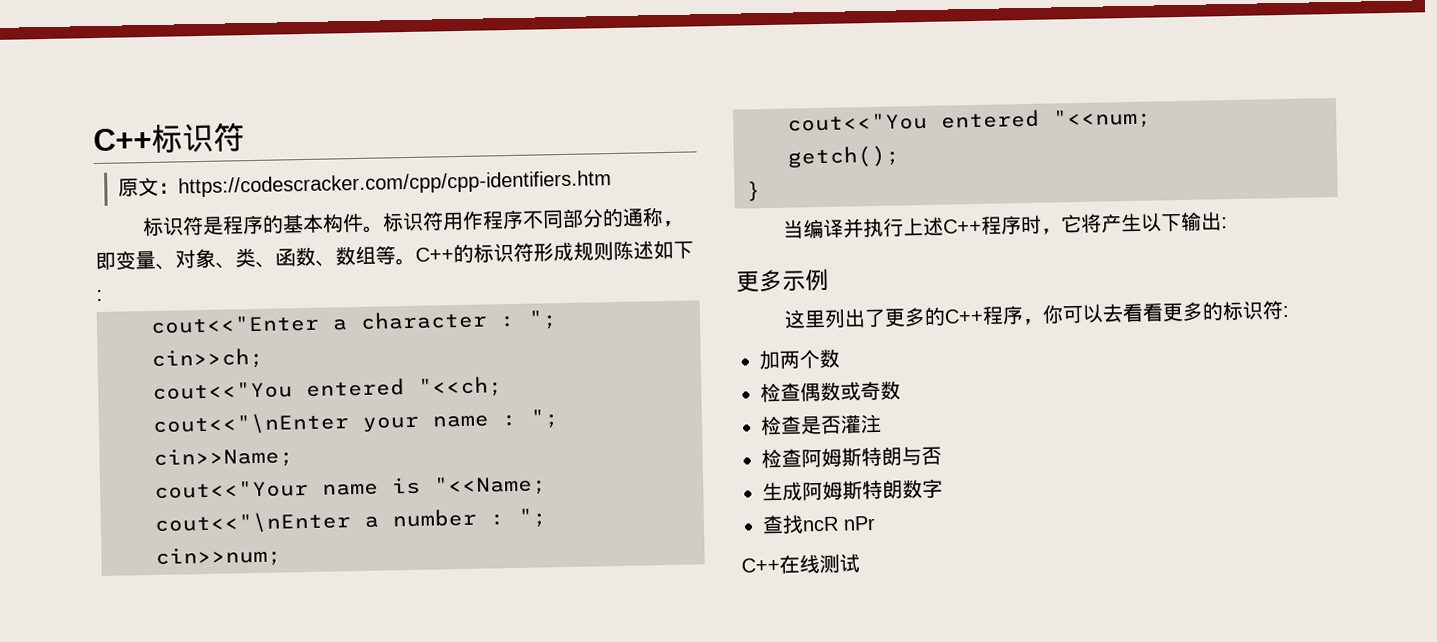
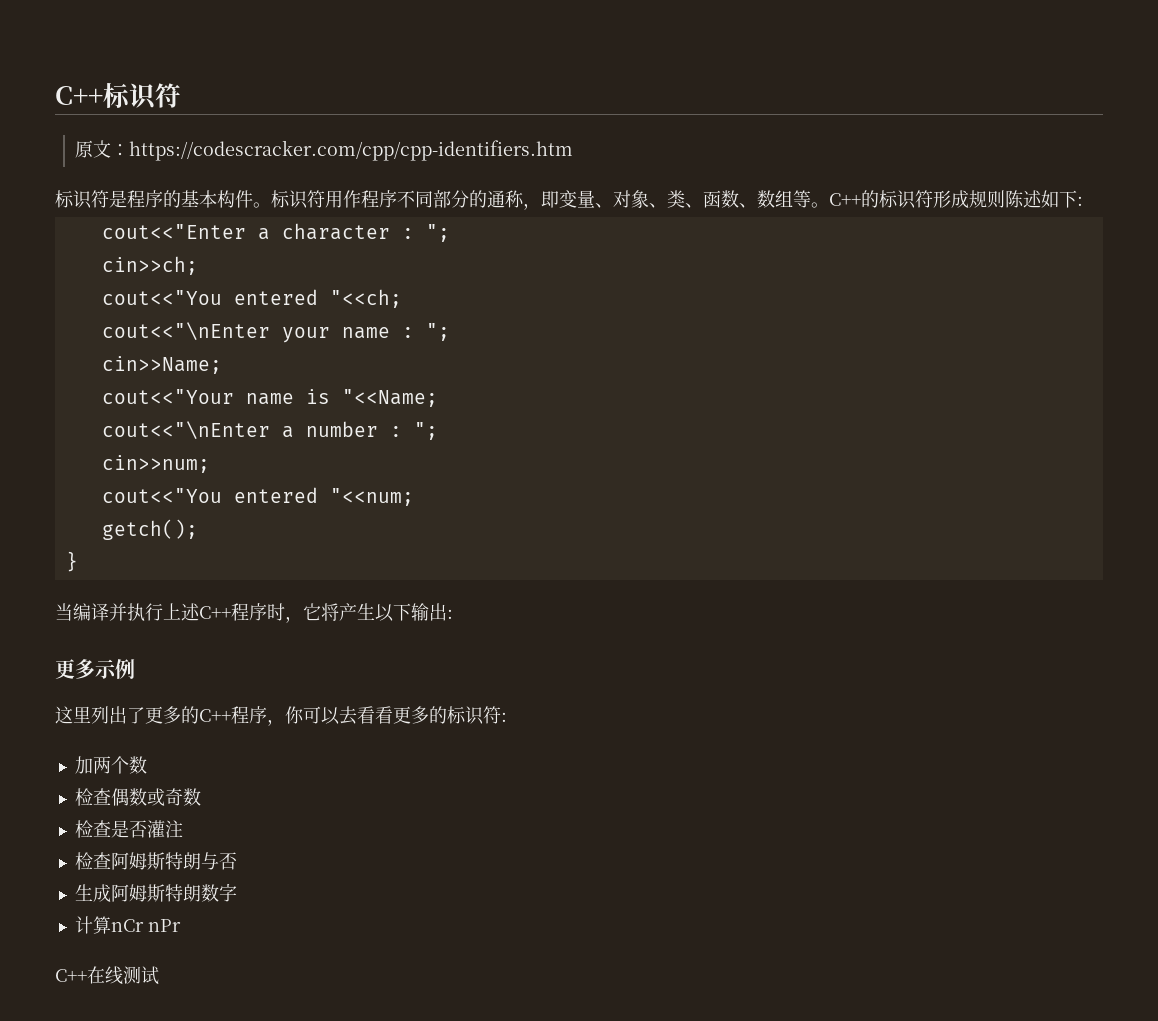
[762,514,839,535] 查找ncR -> [74,916,144,934] 计算nCr

